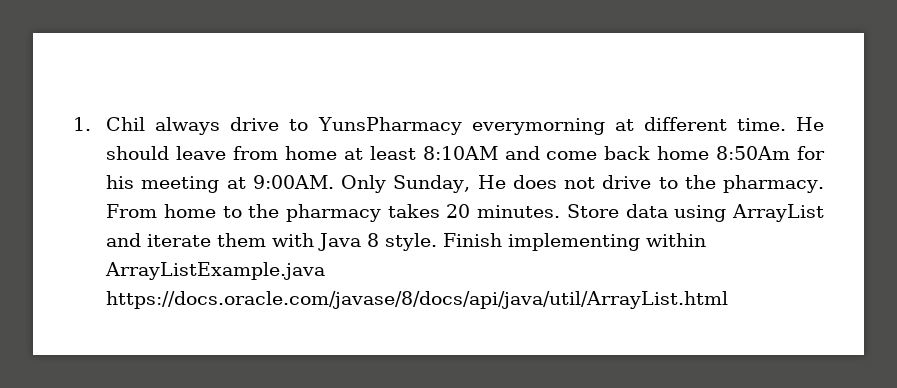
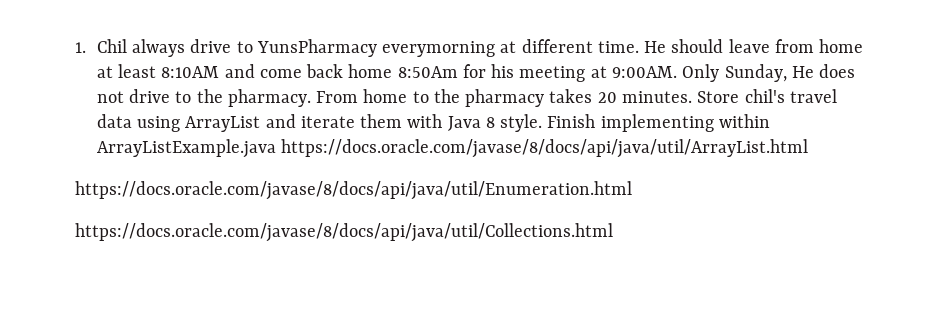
(619, 211) none -> [744,89,837,103] chil's travel
(729, 300) none -> [75,181,632,200] [75,223,613,242] // https://docs.oracle.com/javase/8/docs/api/java/util/Enumeration.html // https://docs.oracle.com/javase/8/docs/api/java/util/Collections.html

